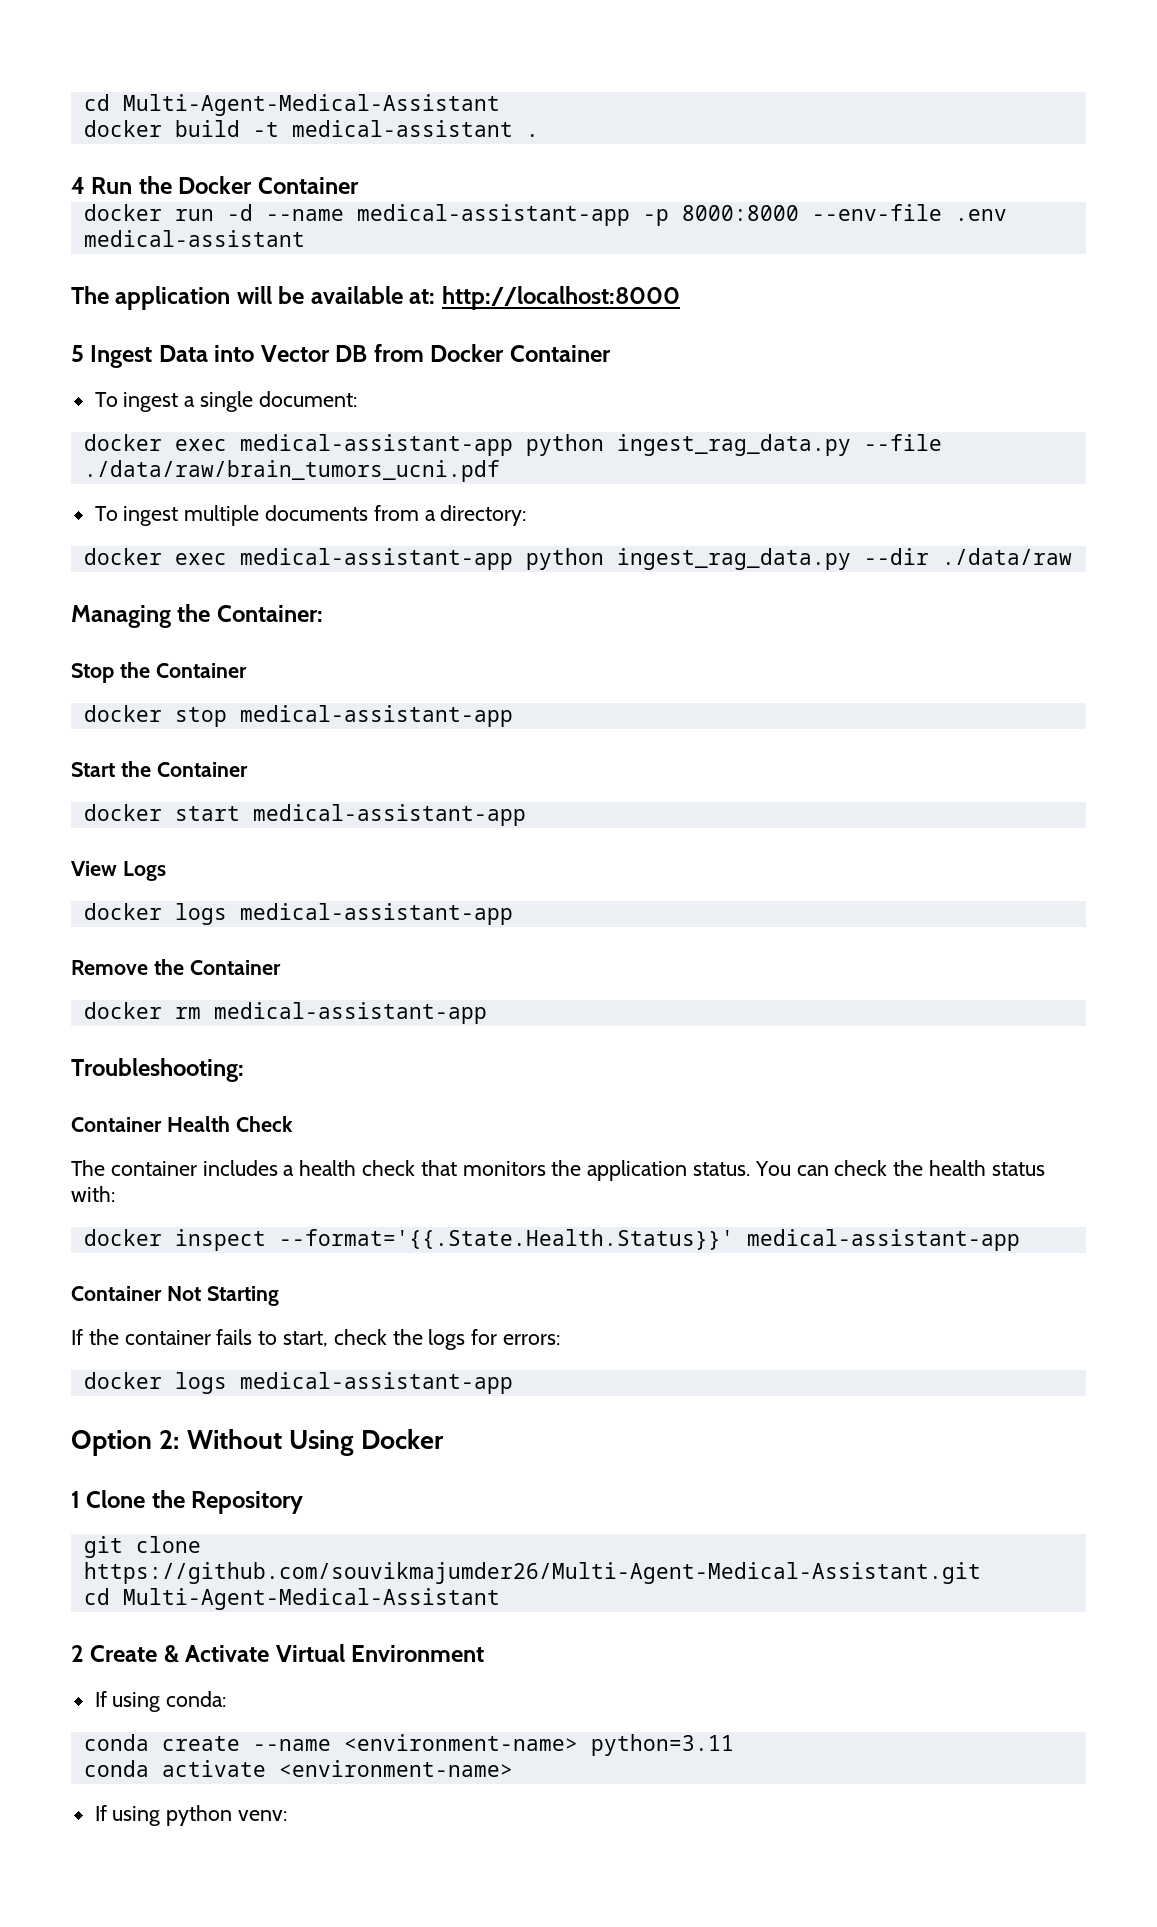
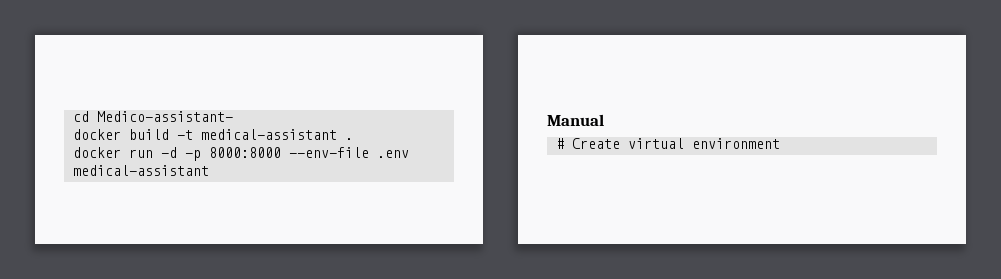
[83,94,500,116] cd Multi-Agent-Medical-Assistant -> [73,111,234,122] cd Medico-assistant-
[71,176,359,194] // 4 Run the Docker Container -> (354, 139) none
[265,204,630,226] --name medical-assistant-app -> (178, 152) none
[71,286,680,310] [71,344,611,368] [94,391,357,412] [83,434,942,456] [83,460,500,482] [94,505,527,526] [83,548,1072,570] [71,604,323,628] [71,662,247,683] [83,705,513,727] [71,761,248,777] [83,804,526,826] [71,861,166,881] [83,903,513,925] [71,959,281,975] [83,1002,487,1024] [71,1058,244,1082] [71,1116,293,1132] [71,1160,1045,1181] [71,1186,115,1202] [83,1229,1020,1251] [71,1286,279,1306] [71,1329,561,1350] [83,1372,513,1394] [71,1429,445,1456] [71,1490,304,1514] [83,1536,201,1558] [83,1562,981,1584] [83,1588,500,1610] [71,1644,485,1663] [94,1691,227,1712] [83,1734,734,1756] [83,1760,513,1777] [94,1805,288,1826] The application will be available at: http://localhost:8000 // 5 Ingest Data into Vector DB from Docker Container // To ingest a single document: // docker exec medical-assistant-app python ingest_rag_data.py --file ./data/raw/brain_tumors_ucni.pdf // To ingest multiple documents from a directory: // docker exec medical-assistant-app python ingest_rag_data.py --dir ./data/raw // Managing the Container: // Stop the Container // docker stop medical-assistant-app // Start the Container // docker start medical-assistant-app // View Logs // docker logs medical-assistant-app // Remove the Container // docker rm medical-assistant-app // Troubleshooting: // Container Health Check // The container includes a health check that monitors the application status. You can check the health status with: // docker inspect --format='{{.State.Health.Status}}' medical-assistant-app // Container Not Starting // If the container fails to start, check the logs for errors: // docker logs medical-assistant-app // Option 2: Without Using Docker // 1 Clone the Repository // git clone https://github.com/souvikmajumder26/Multi-Agent-Medical-Assistant.git // cd Multi-Agent-Medical-Assistant // 2 Create & Activate Virtual Environment // If using conda: // conda create --name <environment-name> python=3.11 // conda activate <environment-name> // If using python venv: -> [547,114,604,126] [556,138,781,149] Manual // # Create virtual environment

